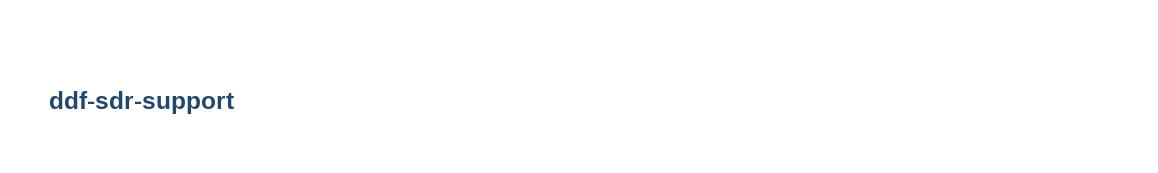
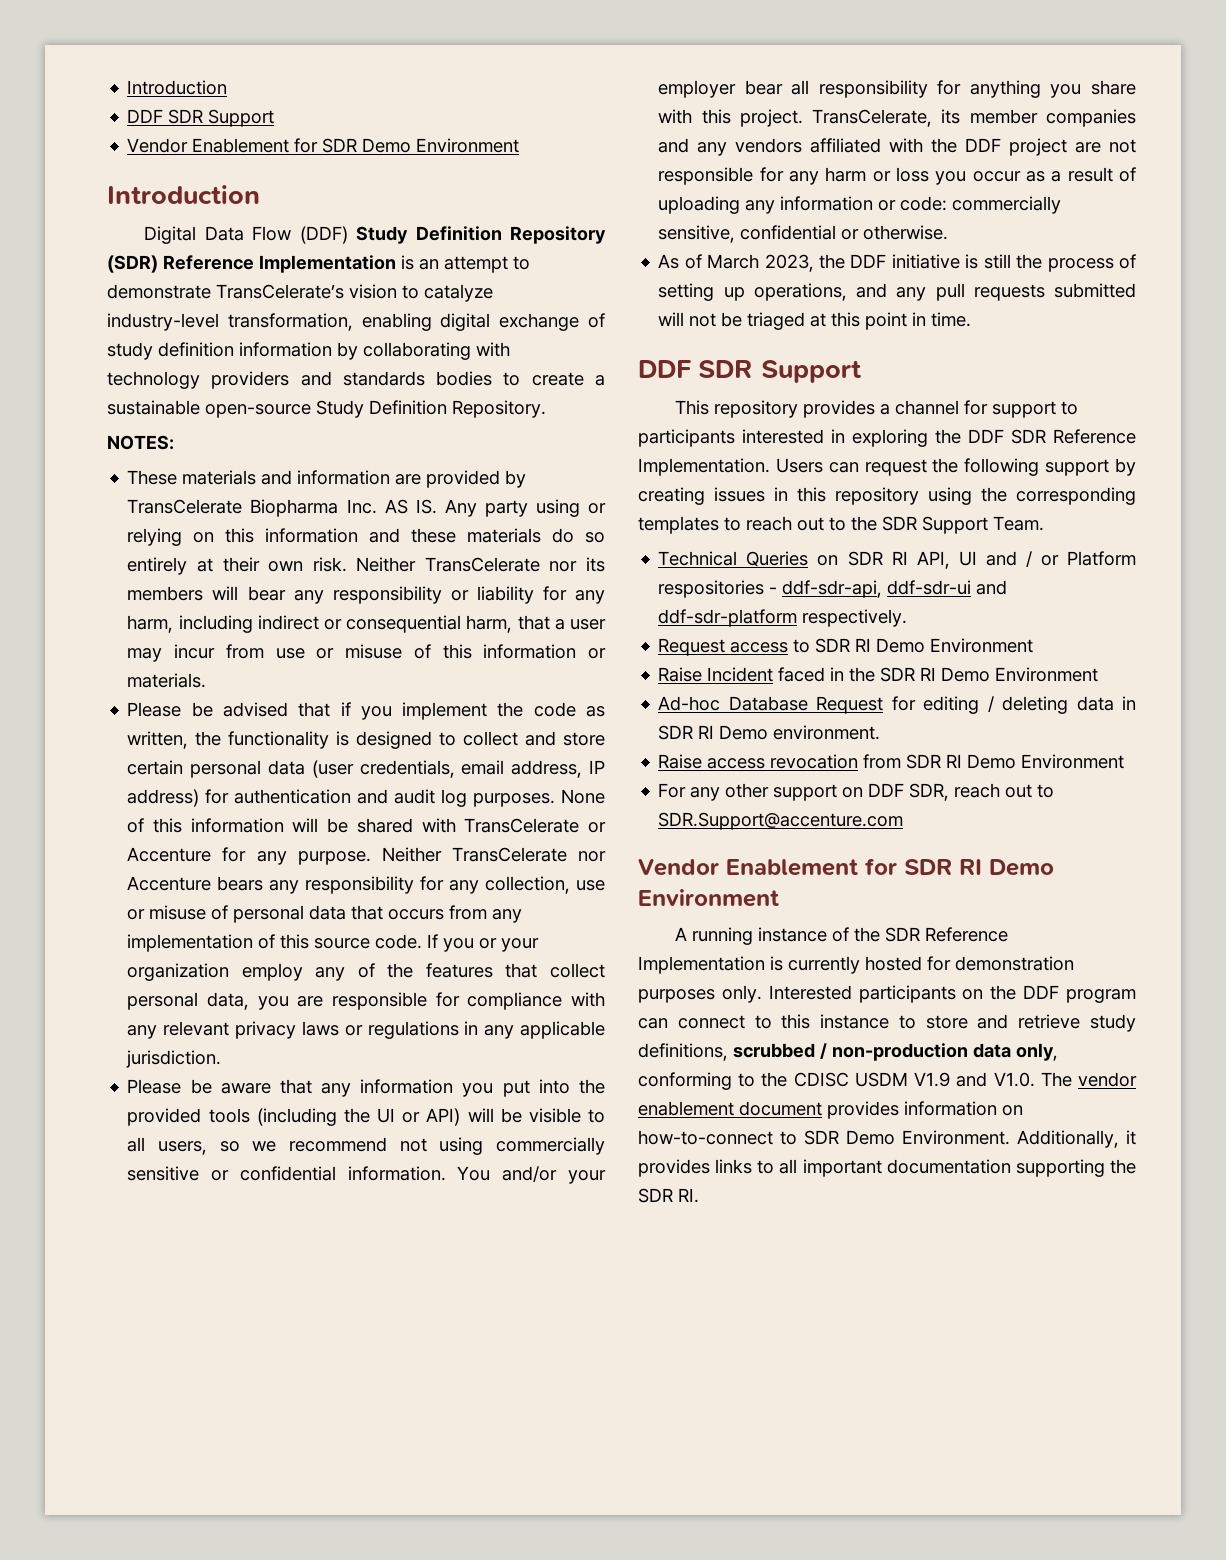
[49,91,234,114] ddf-sdr-support -> [127,80,228,95] [127,109,275,127] [127,138,520,153] [107,185,260,204] [144,226,606,244] [107,255,530,273] [107,284,493,302] [107,313,605,331] [107,342,510,360] [107,371,605,389] [107,400,546,418] [107,435,174,450] [127,470,527,488] [127,499,606,517] [127,528,605,546] [127,557,605,575] [127,586,605,604] [127,615,606,633] [127,644,606,662] [127,673,207,688] [127,702,605,720] [127,731,605,749] [127,760,605,778] [127,789,605,807] [127,818,606,833] [127,847,606,865] [127,876,605,894] [127,905,523,923] [127,934,540,952] [127,963,605,981] [127,992,605,1010] [127,1021,605,1039] [126,1050,222,1068] [127,1079,605,1097] [127,1108,606,1126] [127,1137,605,1155] [127,1166,606,1184] [658,80,1136,98] [658,109,1136,127] [658,138,1136,156] [658,167,1136,185] [658,196,1062,214] [658,225,949,243] [658,254,1136,272] [658,283,1136,301] [658,312,972,330] [638,360,861,383] [675,400,1079,418] [638,429,1136,447] [638,458,1136,476] [638,487,1136,505] [638,516,1044,534] [658,551,1136,569] [658,580,1008,598] [658,609,908,627] [658,638,1034,656] [658,667,1099,682] [658,696,1136,714] [658,725,881,740] [658,754,1125,769] [658,783,1055,801] [658,812,904,830] [638,858,1054,876] [638,889,779,907] [675,927,1009,945] [638,956,1074,974] [638,985,1136,1003] [638,1014,1136,1032] [638,1043,1058,1061] [638,1072,1137,1090] [638,1101,1023,1119] [638,1130,1136,1148] [638,1159,1136,1177] [638,1188,699,1203] Introduction // DDF SDR Support // Vendor Enablement for SDR Demo Environment // Introduction // Digital Data Flow (DDF) Study Definition Repository (SDR) Reference Implementation is an attempt to demonstrate TransCelerate’s vision to catalyze industry-level transformation, enabling digital exchange of study definition information by collaborating with technology providers and standards bodies to create a sustainable open-source Study Definition Repository. // NOTES: // These materials and information are provided by TransCelerate Biopharma Inc. AS IS. Any party using or relying on this information and these materials do so entirely at their own risk. Neither TransCelerate nor its members will bear any responsibility or liability for any harm, including indirect or consequential harm, that a user may incur from use or misuse of this information or materials. // Please be advised that if you implement the code as written, the functionality is designed to collect and store certain personal data (user credentials, email address, IP address) for authentication and audit log purposes. None of this information will be shared with TransCelerate or Accenture for any purpose. Neither TransCelerate nor Accenture bears any responsibility for any collection, use or misuse of personal data that occurs from any implementation of this source code. If you or your organization employ any of the features that collect personal data, you are responsible for compliance with any relevant privacy laws or regulations in any applicable jurisdiction. // Please be aware that any information you put into the provided tools (including the UI or API) will be visible to all users, so we recommend not using commercially sensitive or confidential information. You and/or your employer bear all responsibility for anything you share with this project. TransCelerate, its member companies and any vendors affiliated with the DDF project are not responsible for any harm or loss you occur as a result of uploading any information or code: commercially sensitive, confidential or otherwise. // As of March 2023, the DDF initiative is still the process of setting up operations, and any pull requests submitted will not be triaged at this point in time. // DDF SDR Support // This repository provides a channel for support to participants interested in exploring the DDF SDR Reference Implementation. Users can request the following support by creating issues in this repository using the corresponding templates to reach out to the SDR Support Team. // Technical Queries on SDR RI API, UI and / or Platform respositories - ddf-sdr-api, ddf-sdr-ui and ddf-sdr-platform respectively. // Request access to SDR RI Demo Environment // Raise Incident faced in the SDR RI Demo Environment // Ad-hoc Database Request for editing / deleting data in SDR RI Demo environment. // Raise access revocation from SDR RI Demo Environment // For any other support on DDF SDR, reach out to SDR.Support@accenture.com // Vendor Enablement for SDR RI Demo Environment // A running instance of the SDR Reference Implementation is currently hosted for demonstration purposes only. Interested participants on the DDF program can connect to this instance to store and retrieve study definitions, scrubbed / non-production data only, conforming to the CDISC USDM V1.9 and V1.0. The vendor enablement document provides information on how-to-connect to SDR Demo Environment. Additionally, it provides links to all important documentation supporting the SDR RI.

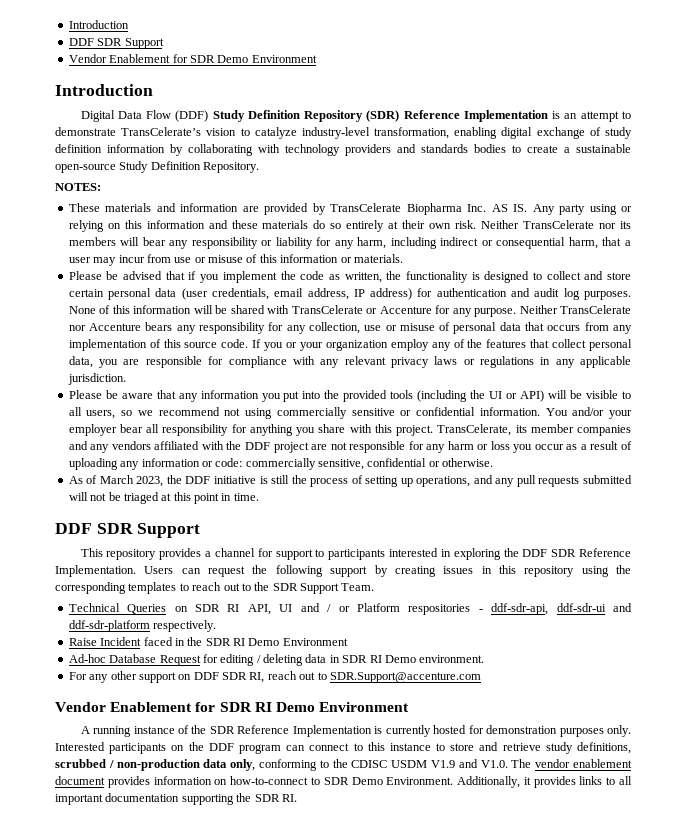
[658,638,1034,656] // Request access to SDR RI Demo Environment -> (217, 626) none
[658,754,1125,769] // Raise access revocation from SDR RI Demo Environment -> (485, 659) none
[909,783,950,801] SDR, -> [222,672,265,683] SDR RI,

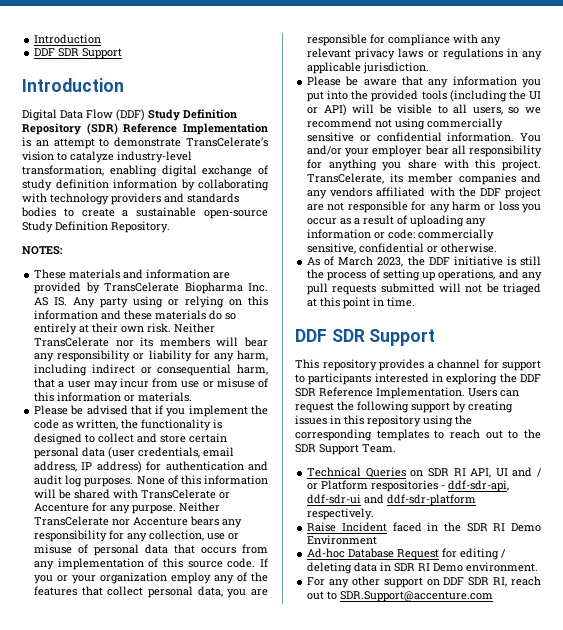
[68,54,317,63] // Vendor Enablement for SDR Demo Environment -> (123, 53) none
[55,702,410,712] [80,725,632,737] [55,742,631,754] [55,759,632,771] [55,776,633,788] [55,793,297,805] // Vendor Enablement for SDR RI Demo Environment // A running instance of the SDR Reference Implementation is currently hosted for demonstration purposes only. Interested participants on the DDF program can connect to this instance to store and retrieve study definitions, scrubbed / non-production data only, conforming to the CDISC USDM V1.9 and V1.0. The vendor enablement document provides information on how-to-connect to SDR Demo Environment. Additionally, it provides links to all important documentation supporting the SDR RI. -> (494, 596) none

